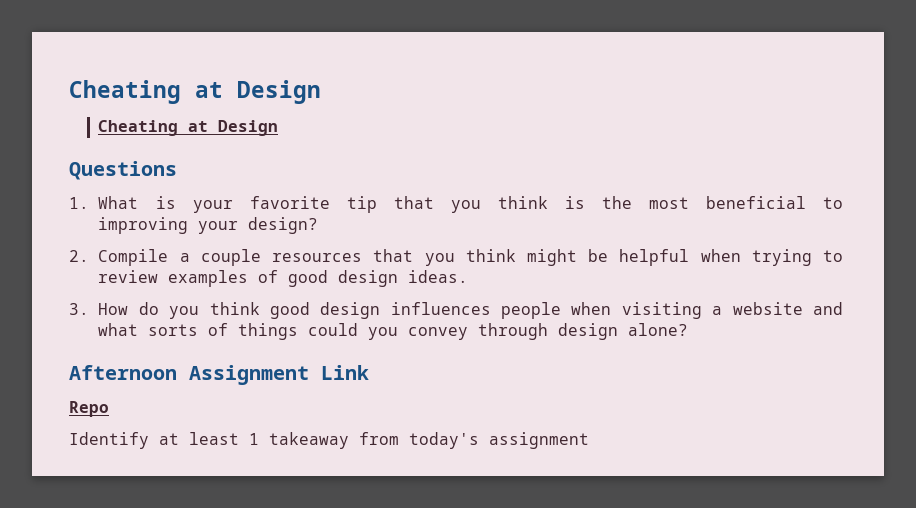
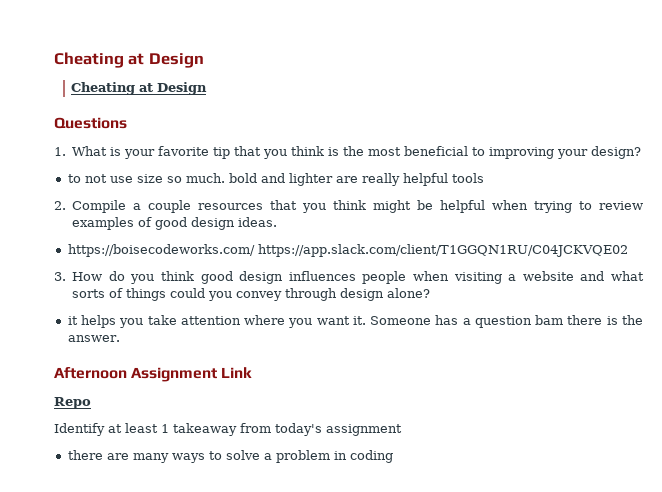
(319, 225) none -> [67,173,484,186] // to not use size so much. bold and lighter are really helpful tools
(469, 276) none -> [67,244,628,257] // https://boisecodeworks.com/ https://app.slack.com/client/T1GGQN1RU/C04JCKVQE02
(689, 329) none -> [67,315,643,328] [67,335,120,342] // it helps you take attention where you want it. Someone has a question bam there is the answer.
(589, 440) none -> [67,450,393,463] // there are many ways to solve a problem in coding

